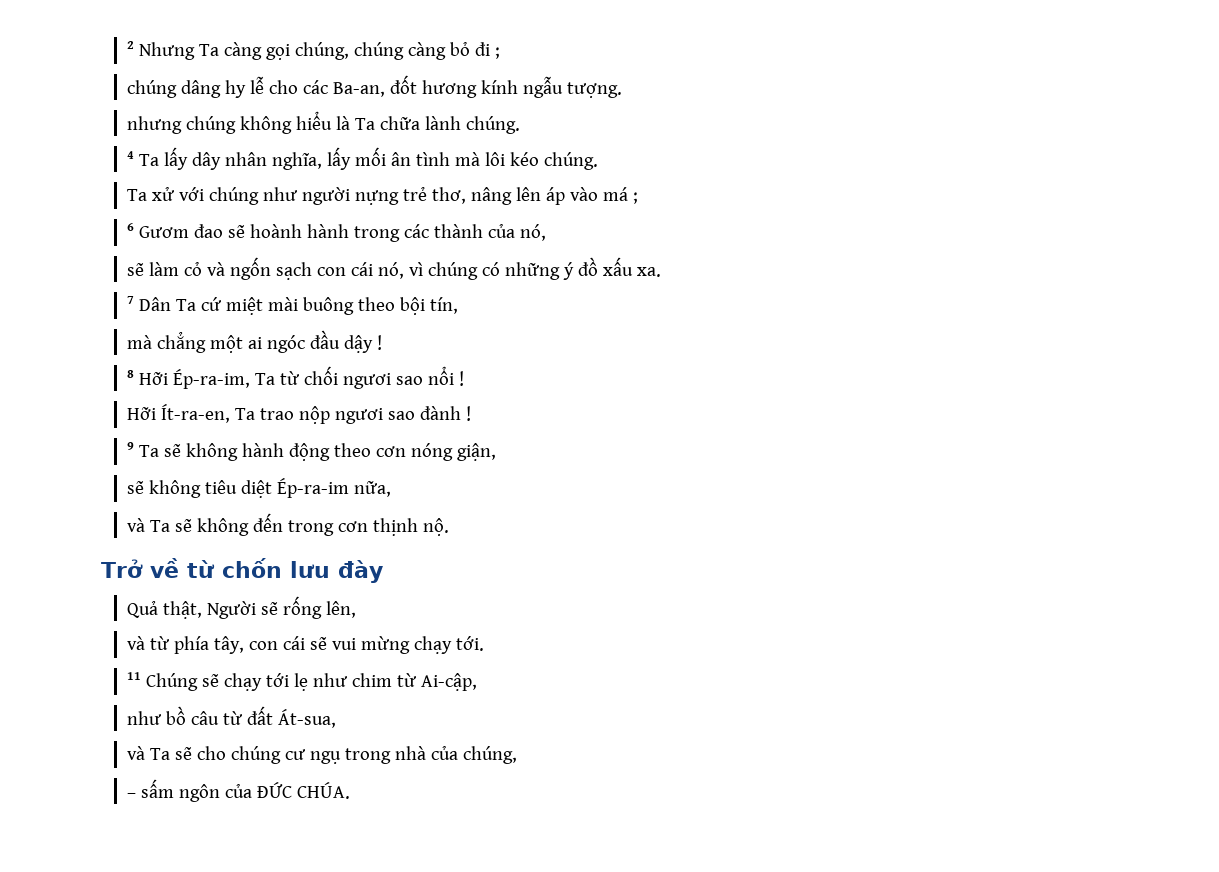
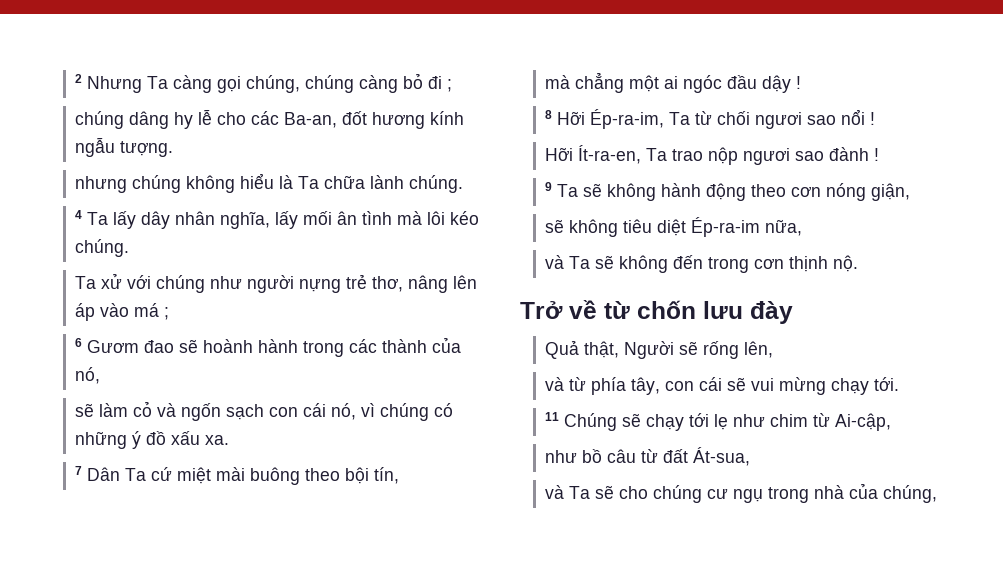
[126,779,350,802] // – sấm ngôn của ĐỨC CHÚA. -> (938, 494) none

